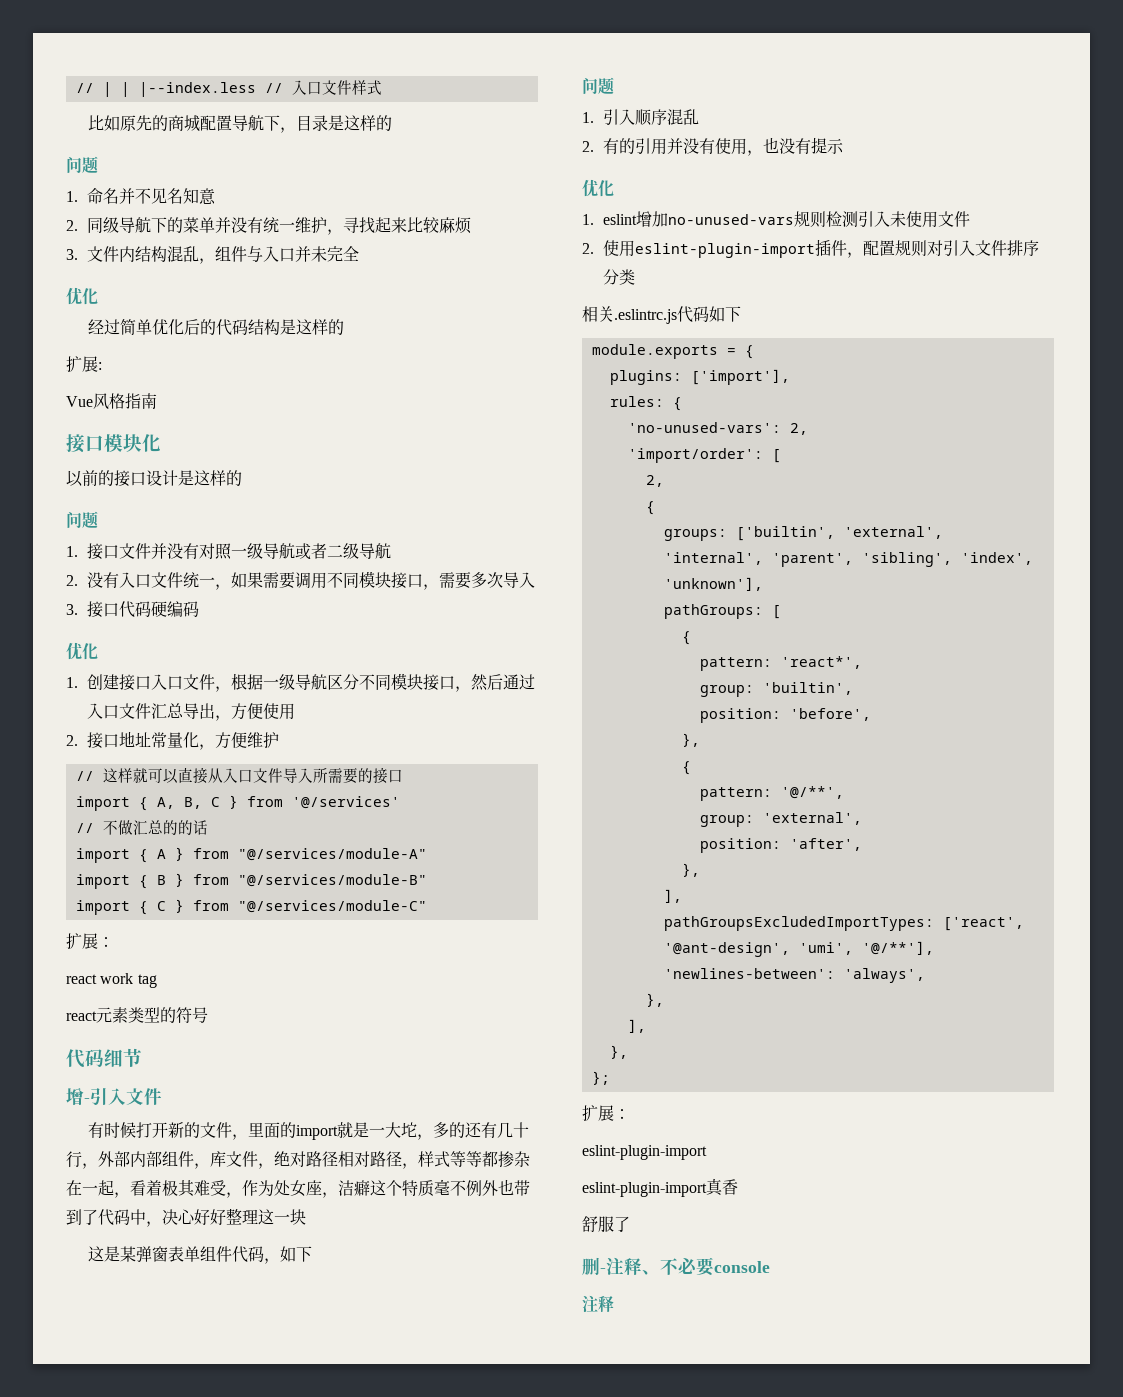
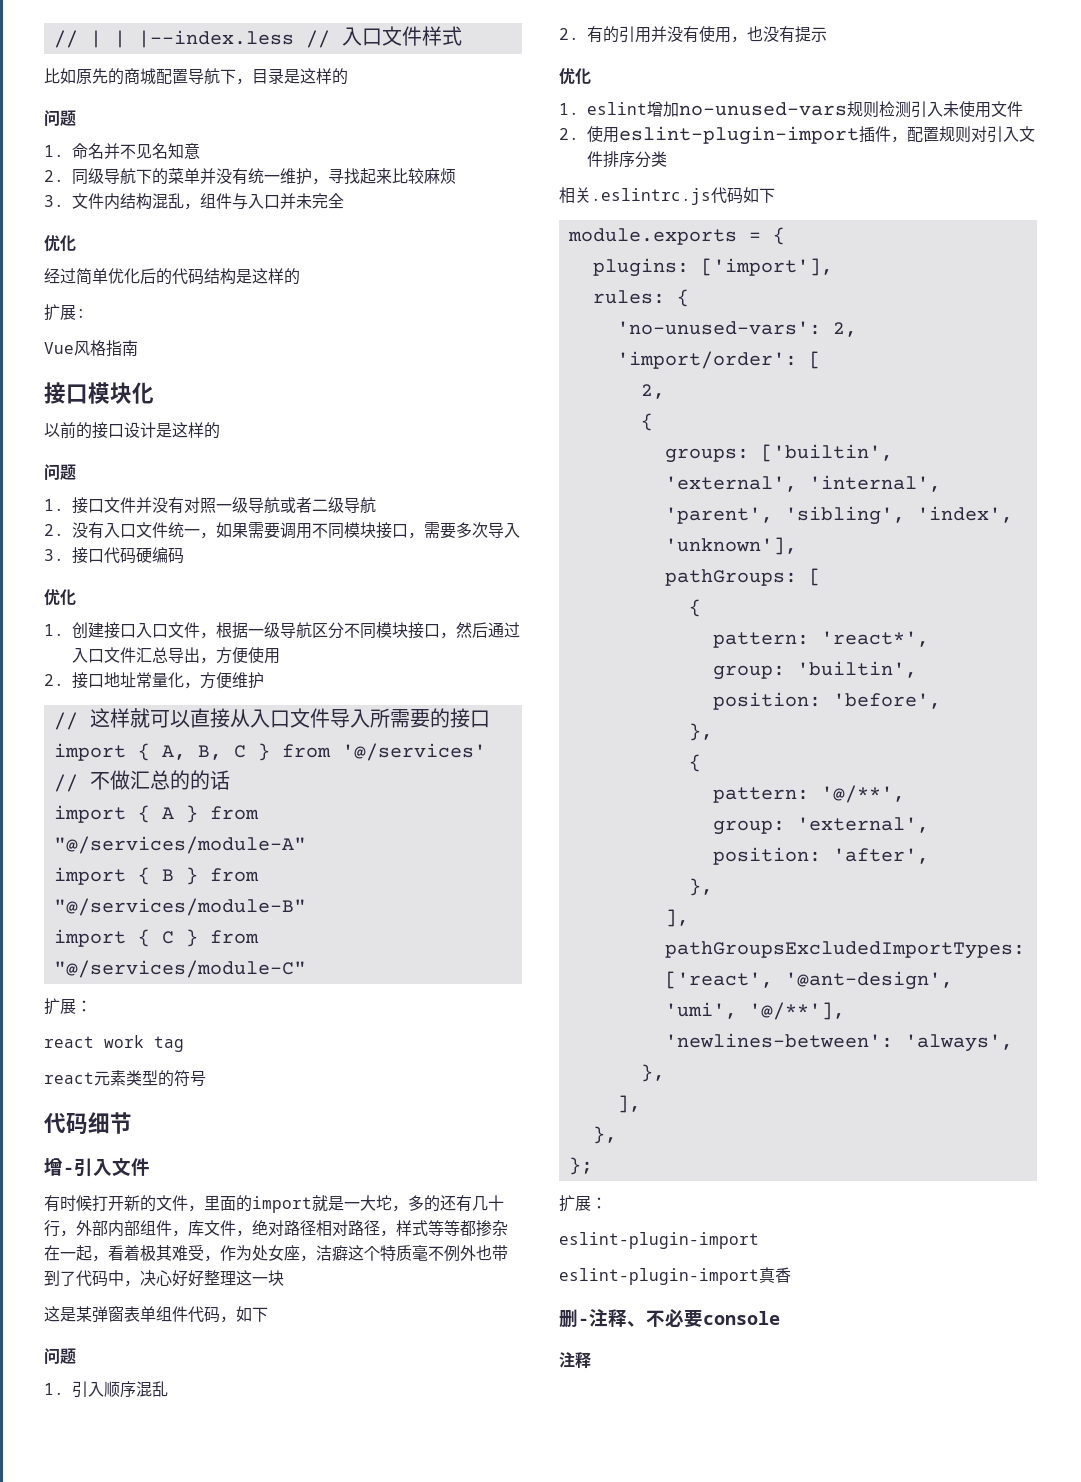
[582,1216,630,1232] // 舒服了 -> (791, 1275) none

